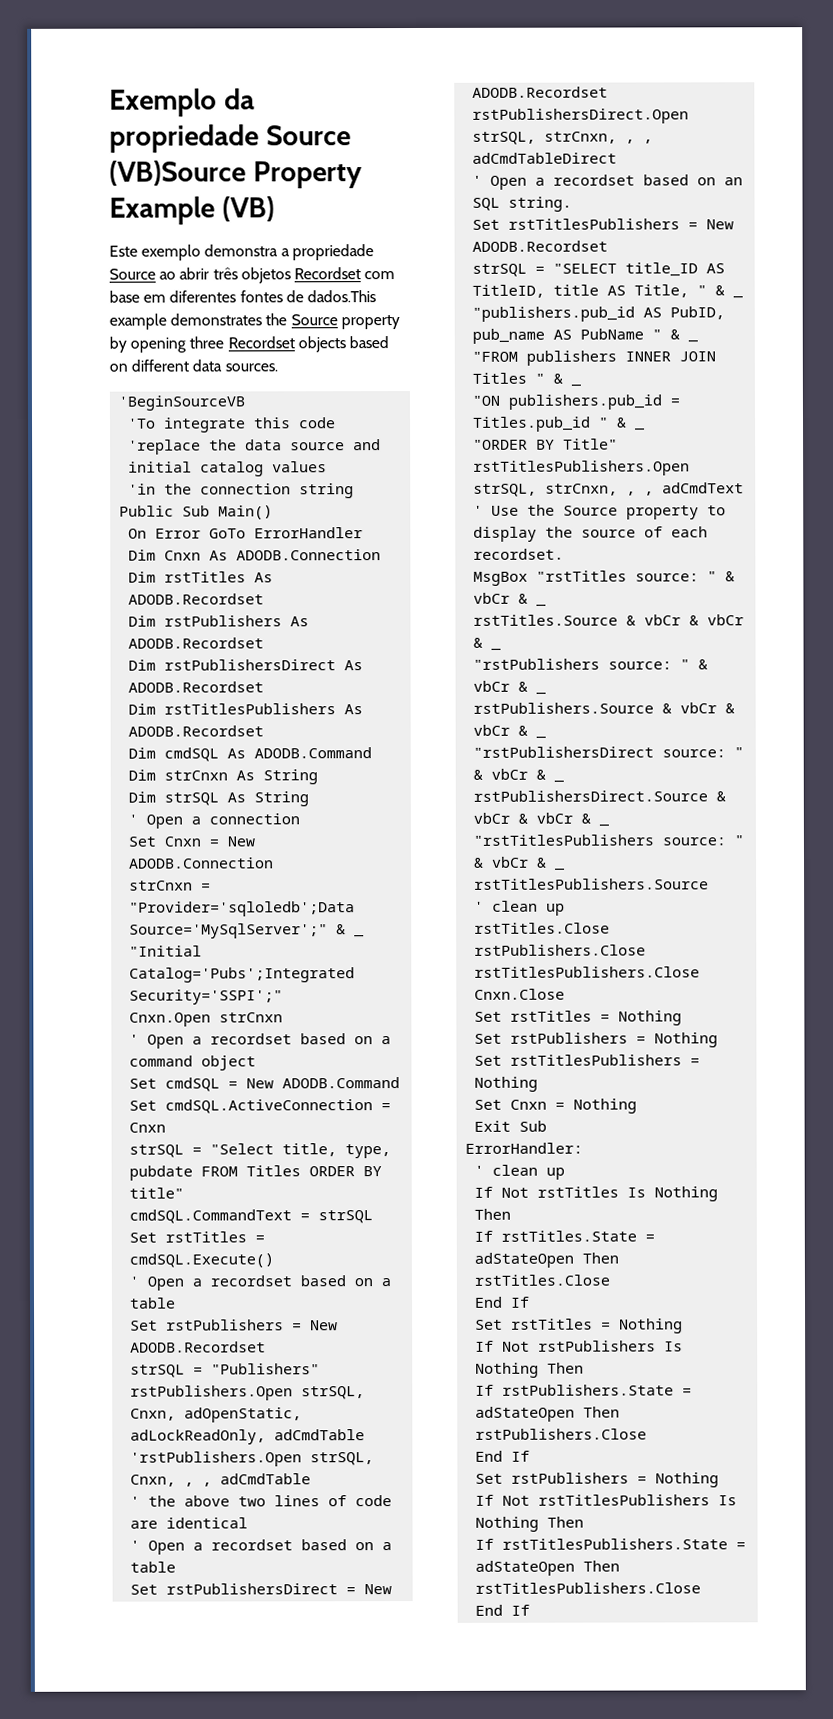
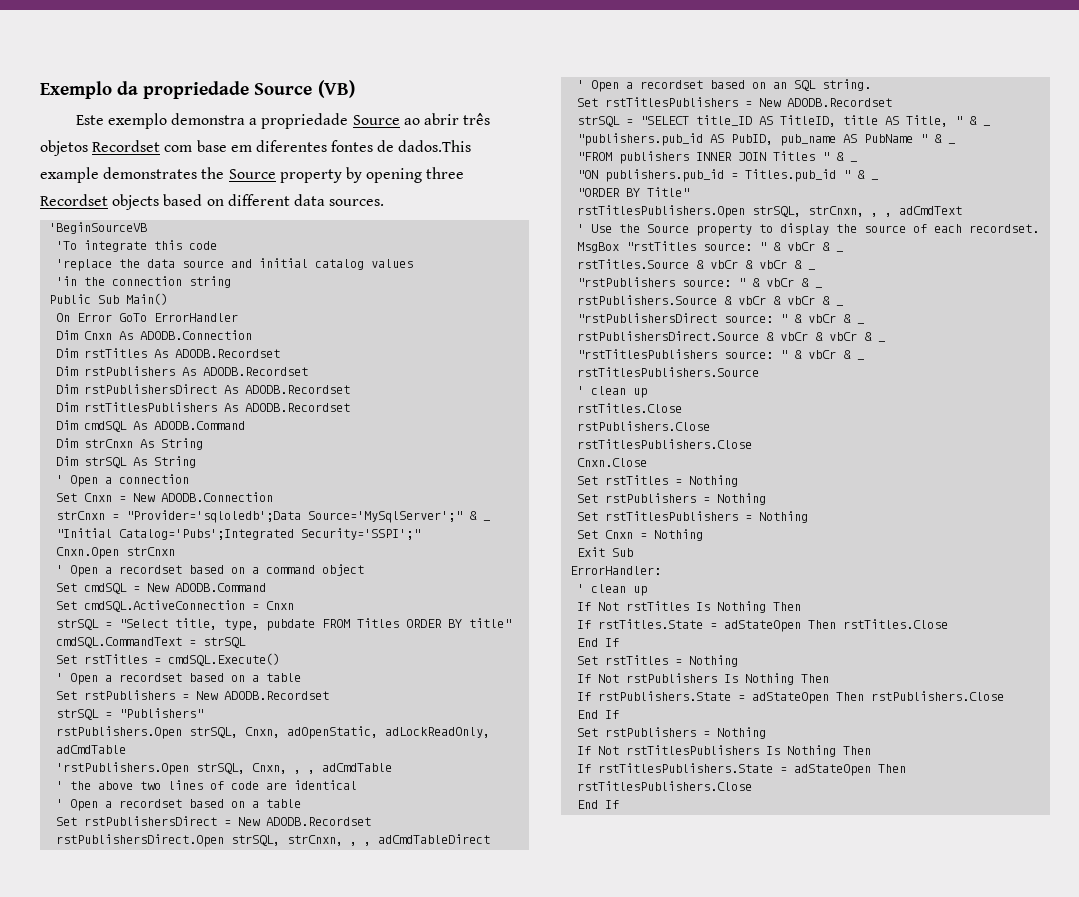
[109,160,362,189] [109,196,215,225] (VB)Source Property Example -> (313, 89) none

